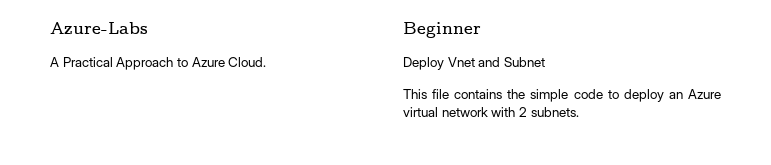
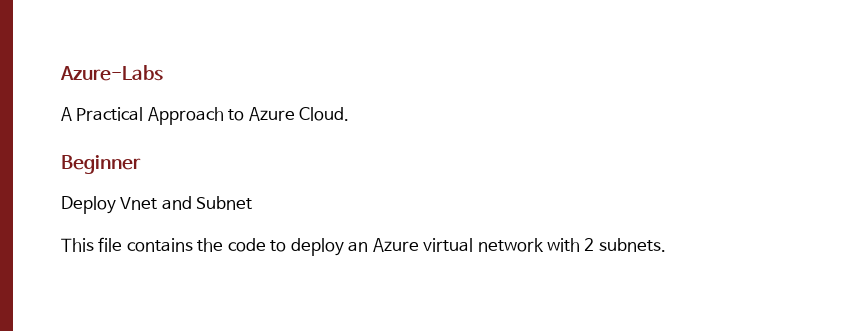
[530,89,569,102] simple -> (224, 245) none

